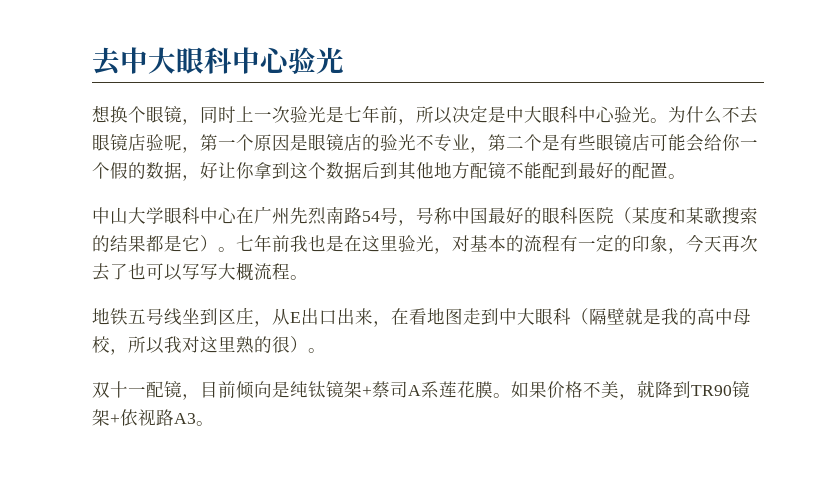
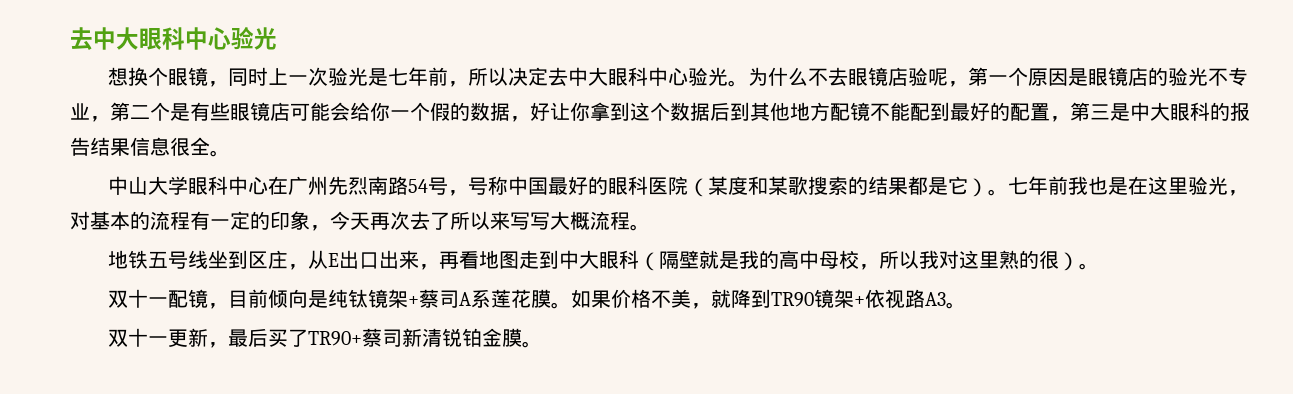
[488,106,506,123] 是 -> [547,67,568,86] 去
(668, 170) none -> [1050,102,1250,122] [70,137,210,156] ，第三是中大眼科的报告结果信息很全
[128,263,182,281] 也可以 -> [450,211,510,230] 所以来
[391,308,409,325] 在 -> [438,251,459,269] 再
(214, 423) none -> [107,328,542,348] // 双十一更新，最后买了TR90+蔡司新清锐铂金膜。

